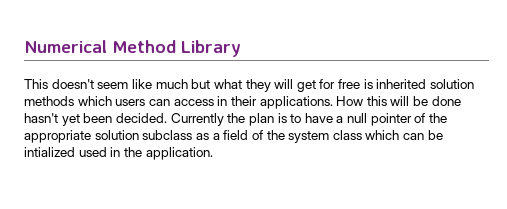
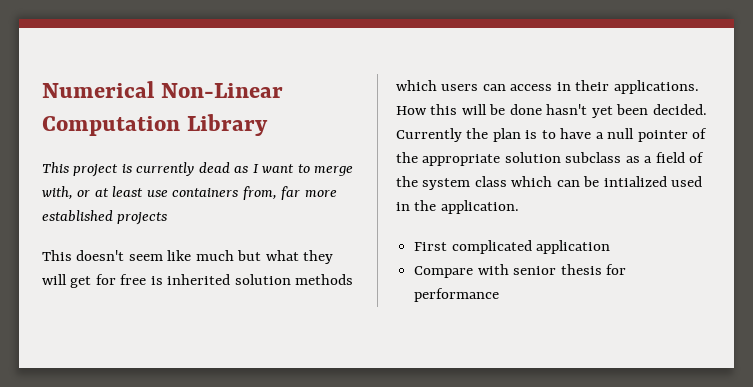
[112,40,176,53] Method -> [161,83,284,98] [42,116,180,136] Non-Linear Computation
(241, 48) none -> [42,162,354,177] [42,186,337,200] [42,210,168,225] // This project is currently dead as I want to merge with, or at least use containers from, far more established projects
(213, 153) none -> [414,240,611,254] [414,264,626,278] [414,288,500,302] // First complicated application // Compare with senior thesis for performance

